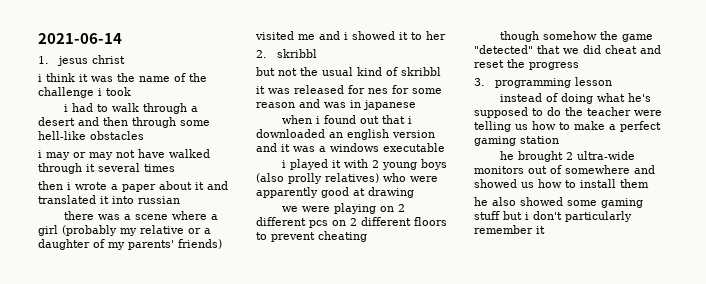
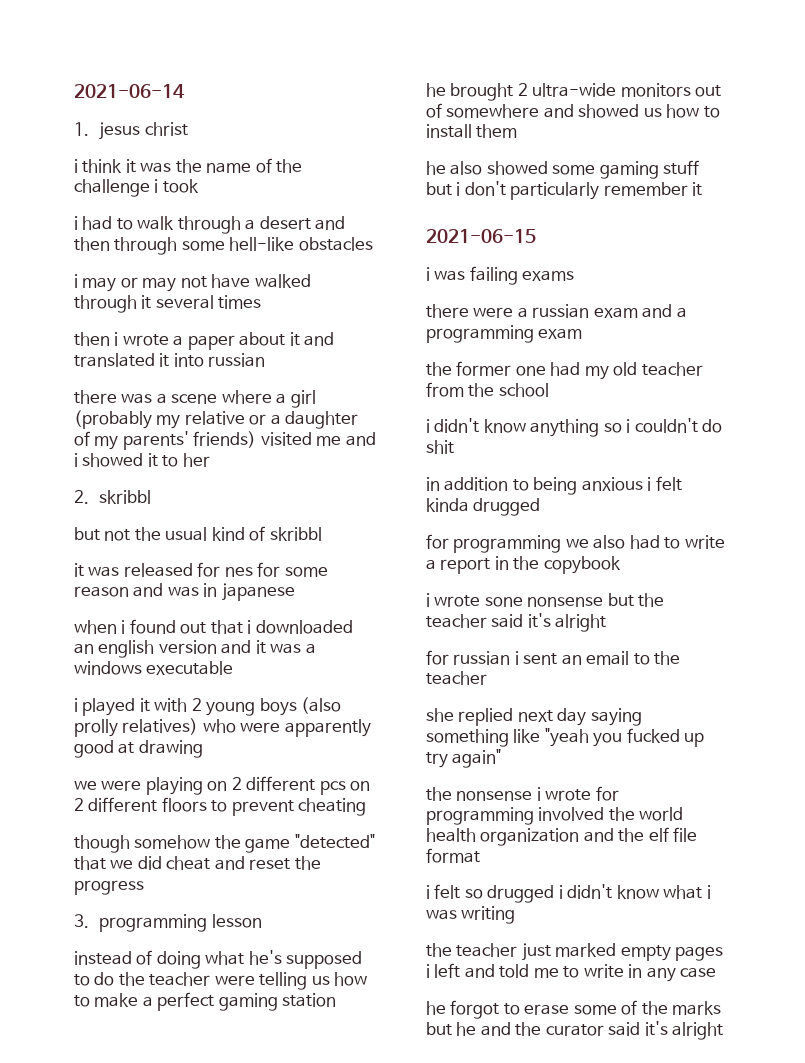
(545, 230) none -> [426,229,536,243] [426,266,575,285] [426,304,687,318] [426,325,583,343] [426,361,703,380] [426,382,549,397] [426,418,723,437] [426,440,454,454] [426,476,682,495] [426,498,541,516] [426,534,725,553] [426,556,621,574] [426,593,665,607] [426,613,607,632] [426,650,681,665] [426,671,487,685] [426,708,642,726] [426,728,705,747] [426,749,502,768] [426,786,619,801] [426,807,684,825] [426,827,698,846] [426,848,480,863] [426,884,711,903] [426,906,516,924] [426,943,724,961] [426,963,717,982] [426,1000,722,1019] [426,1021,724,1040] // 2021-06-15 // i was failing exams // there were a russian exam and a programming exam // the former one had my old teacher from the school // i didn't know anything so i couldn't do shit // in addition to being anxious i felt kinda drugged // for programming we also had to write a report in the copybook // i wrote sone nonsense but the teacher said it's alright // for russian i sent an email to the teacher // she replied next day saying something like "yeah you fucked up try again" // the nonsense i wrote for programming involved the world health organization and the elf file format // i felt so drugged i didn't know what i was writing // the teacher just marked empty pages i left and told me to write in any case // he forgot to erase some of the marks but he and the curator said it's alright

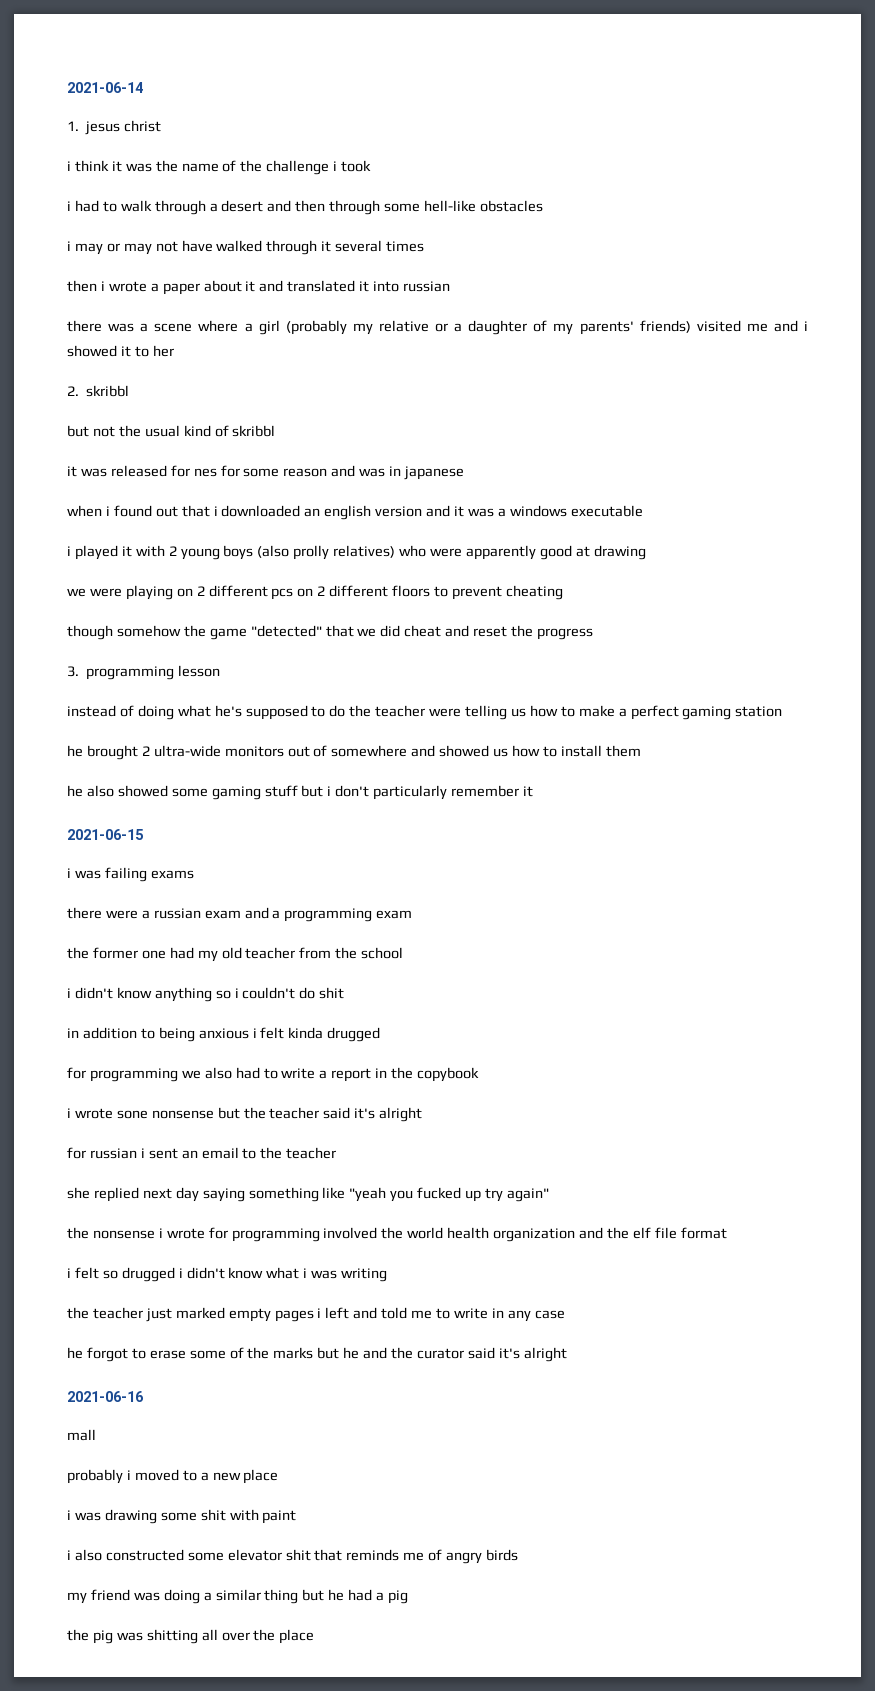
(724, 1031) none -> [67,1391,144,1402] [67,1429,96,1441] [67,1469,279,1484] [67,1509,297,1524] [67,1549,519,1564] [67,1589,409,1604] [67,1629,315,1644] // 2021-06-16 // mall // probably i moved to a new place // i was drawing some shit with paint // i also constructed some elevator shit that reminds me of angry birds // my friend was doing a similar thing but he had a pig // the pig was shitting all over the place

